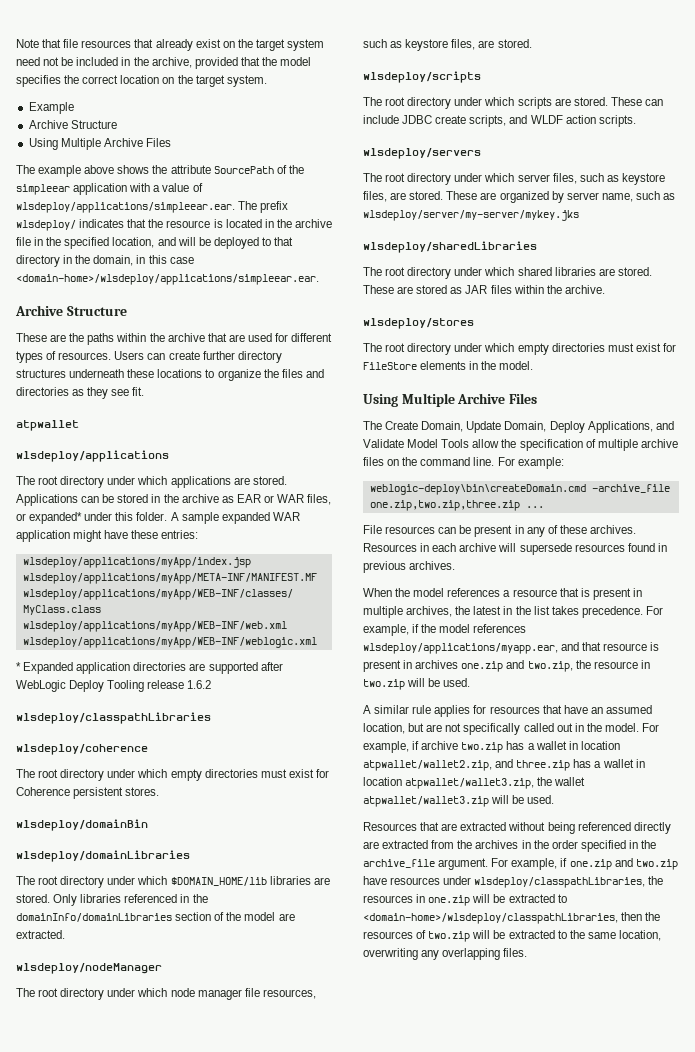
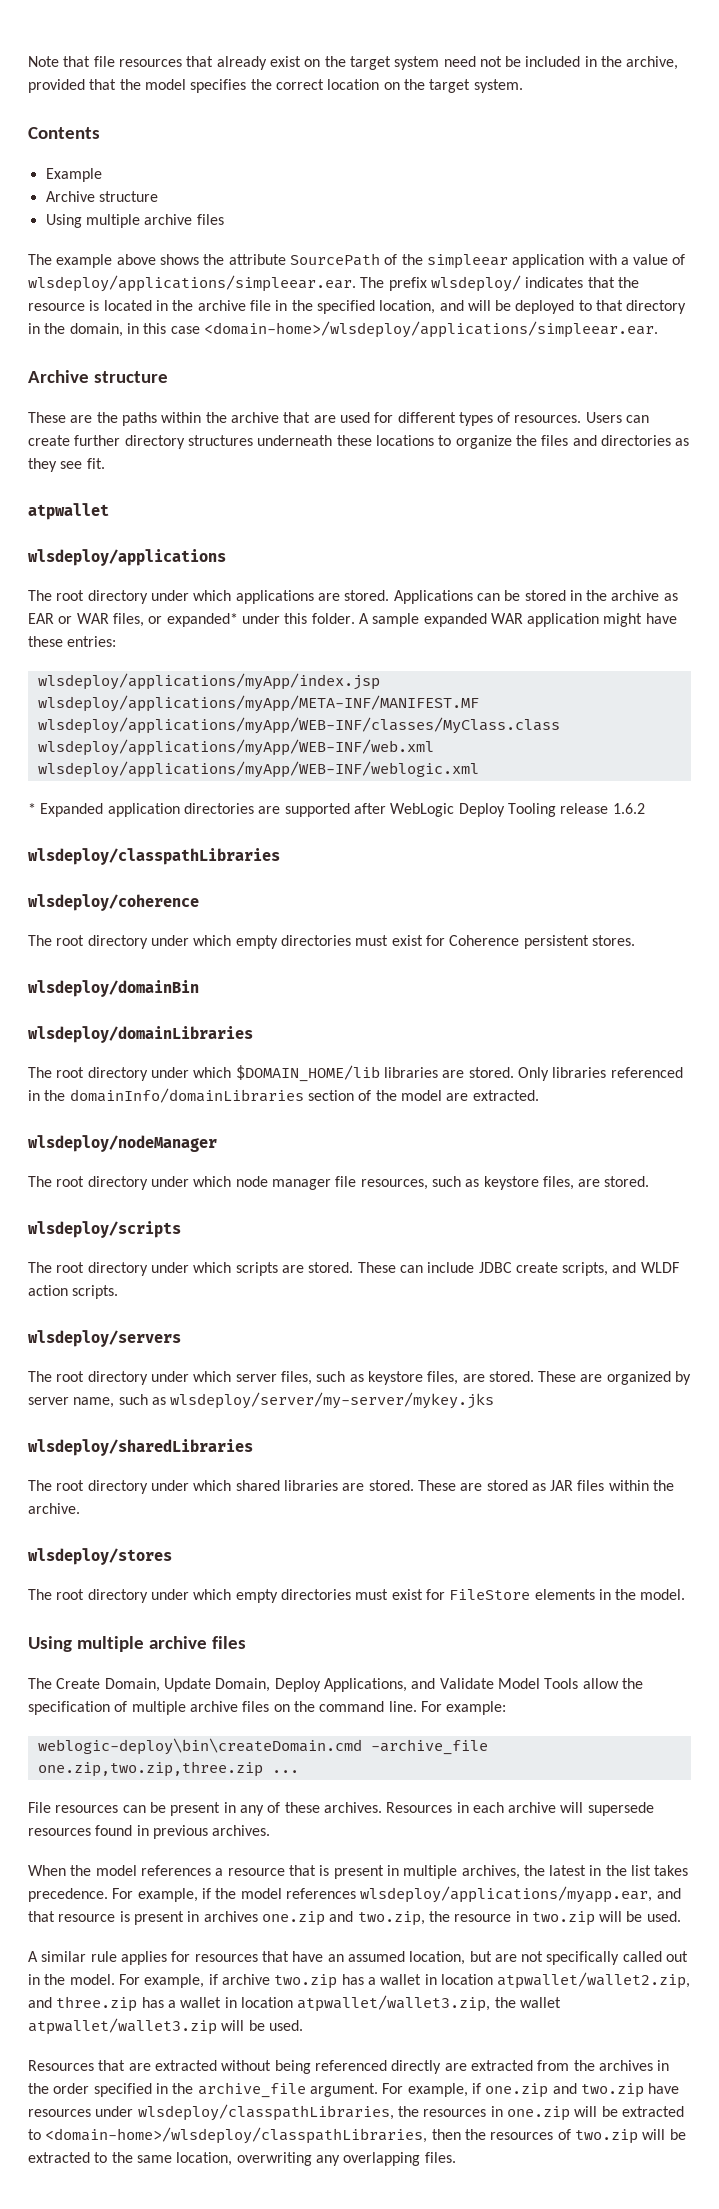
(267, 81) none -> [28,127,100,139] // Contents
[70,120,117,129] [28,138,171,150] Structure // Using Multiple Archive Files -> [98,191,158,202] [45,214,224,228] structure // Using multiple archive files
[66,306,127,316] Structure -> [93,371,168,383] structure
[401,393,537,407] Multiple Archive Files -> [76,1636,246,1652] multiple archive files

